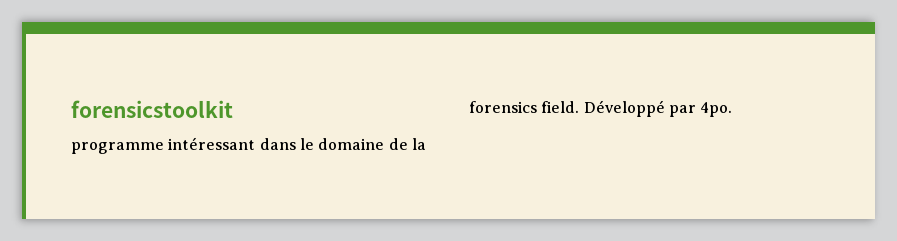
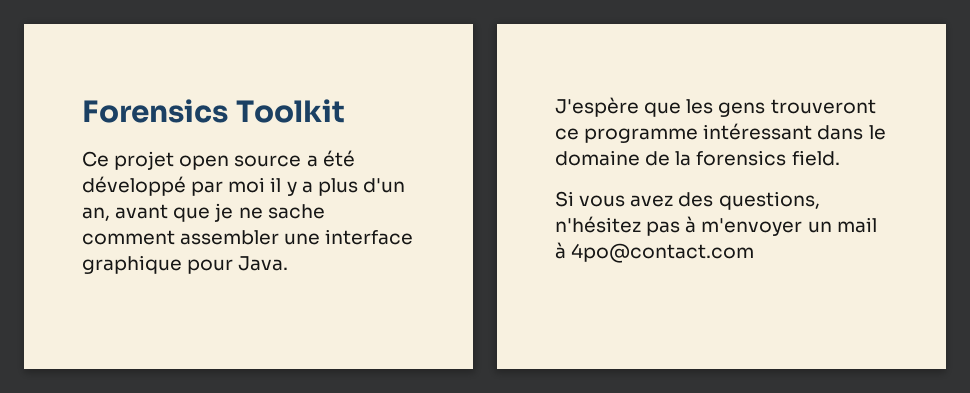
[71,100,233,118] forensicstoolkit // -> [82,99,345,123] [82,150,355,170] [82,176,405,196] [82,203,325,222] [82,229,414,245] [82,255,289,274] [555,97,876,117] [555,128,579,140] Forensics Toolkit // Ce projet open source a été développé par moi il y a plus d'un an, avant que je ne sache comment assembler une interface graphique pour Java. // J'espère que les gens trouveront ce
[583,100,733,117] Développé par 4po. -> [555,191,820,210] [555,216,877,236] [555,242,755,263] // Si vous avez des questions, n'hésitez pas à m'envoyer un mail à 4po@contact.com

